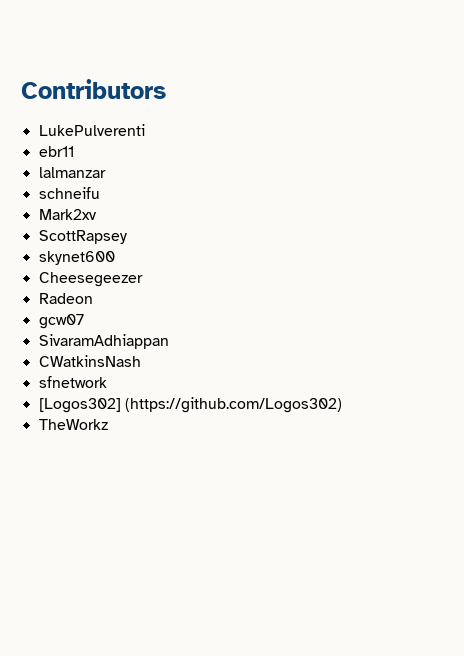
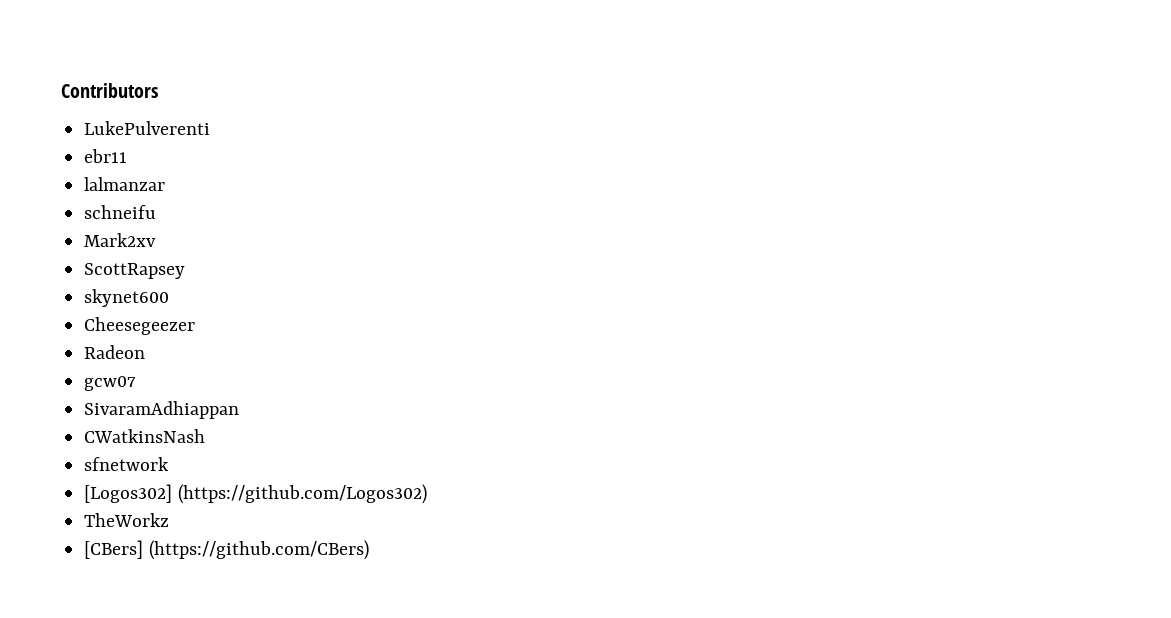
(108, 424) none -> [84,540,369,560] // [CBers] (https://github.com/CBers)

